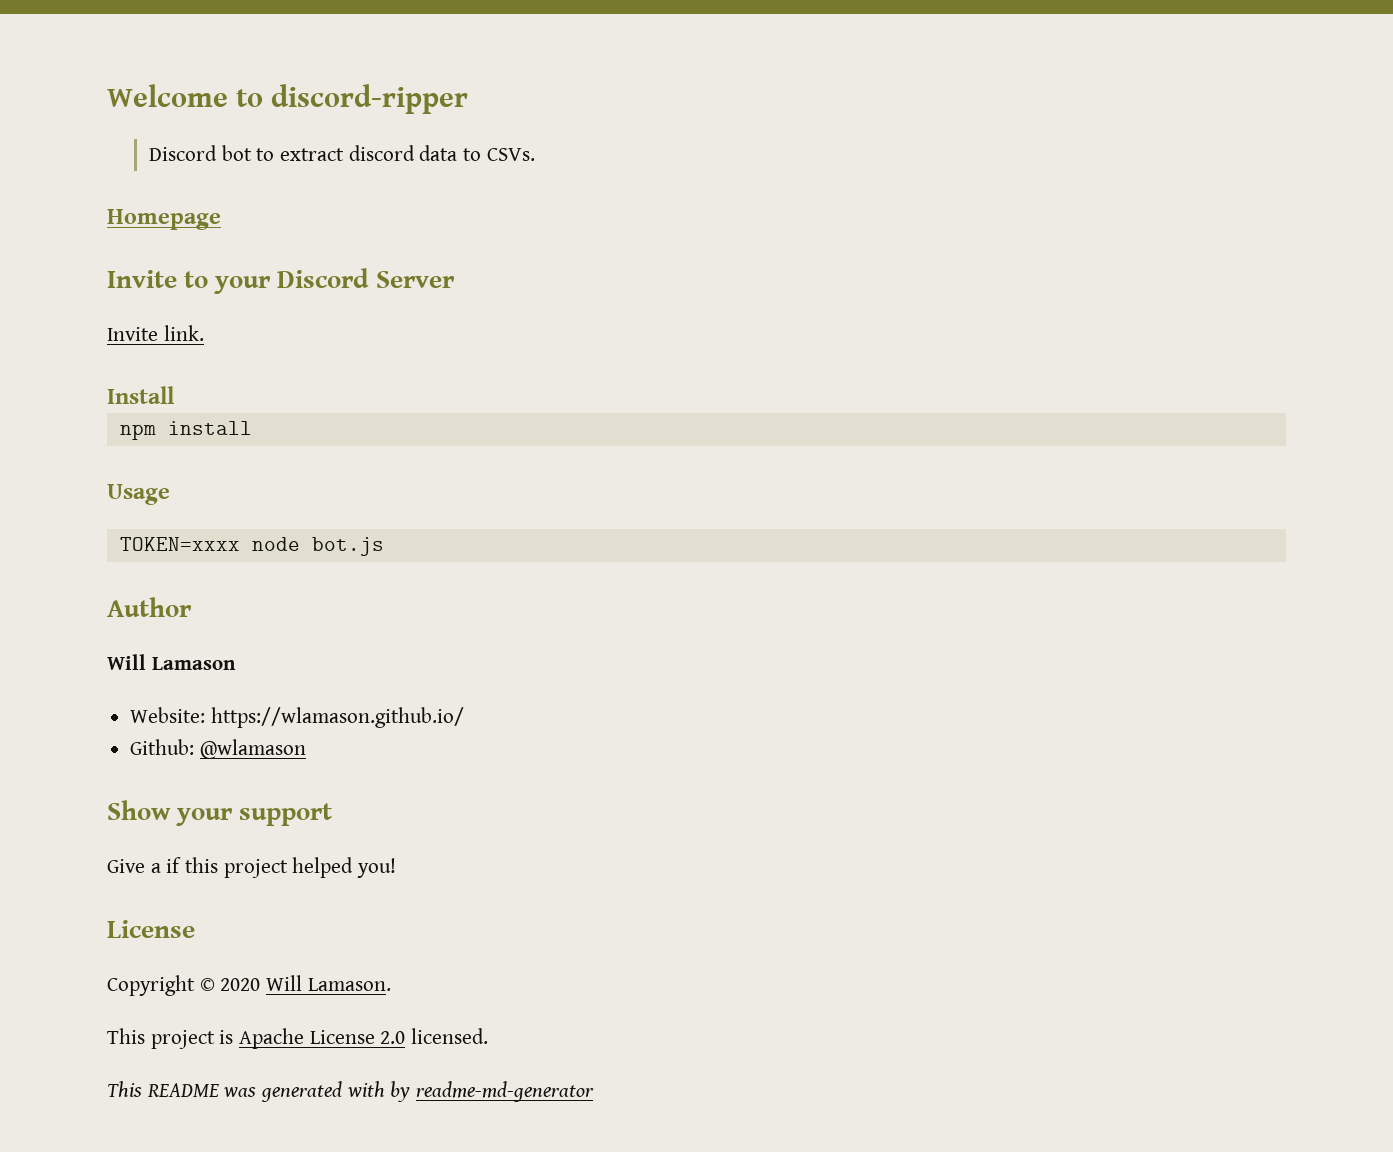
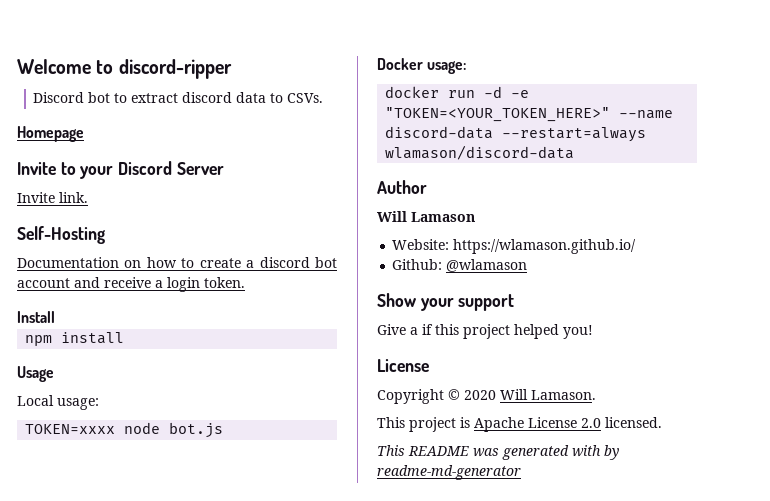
(204, 333) none -> [17,226,105,244] [17,257,337,268] [17,277,245,292] // Self-Hosting // Documentation on how to create a discord bot account and receive a login token.
(170, 494) none -> [17,395,99,410] // Local usage:
(384, 546) none -> [377,58,467,74] [385,86,530,98] [385,107,674,122] [385,126,647,142] [385,145,575,160] // Docker usage: // docker run -d -e "TOKEN=<YOUR_TOKEN_HERE>" --name discord-data --restart=always wlamason/discord-data

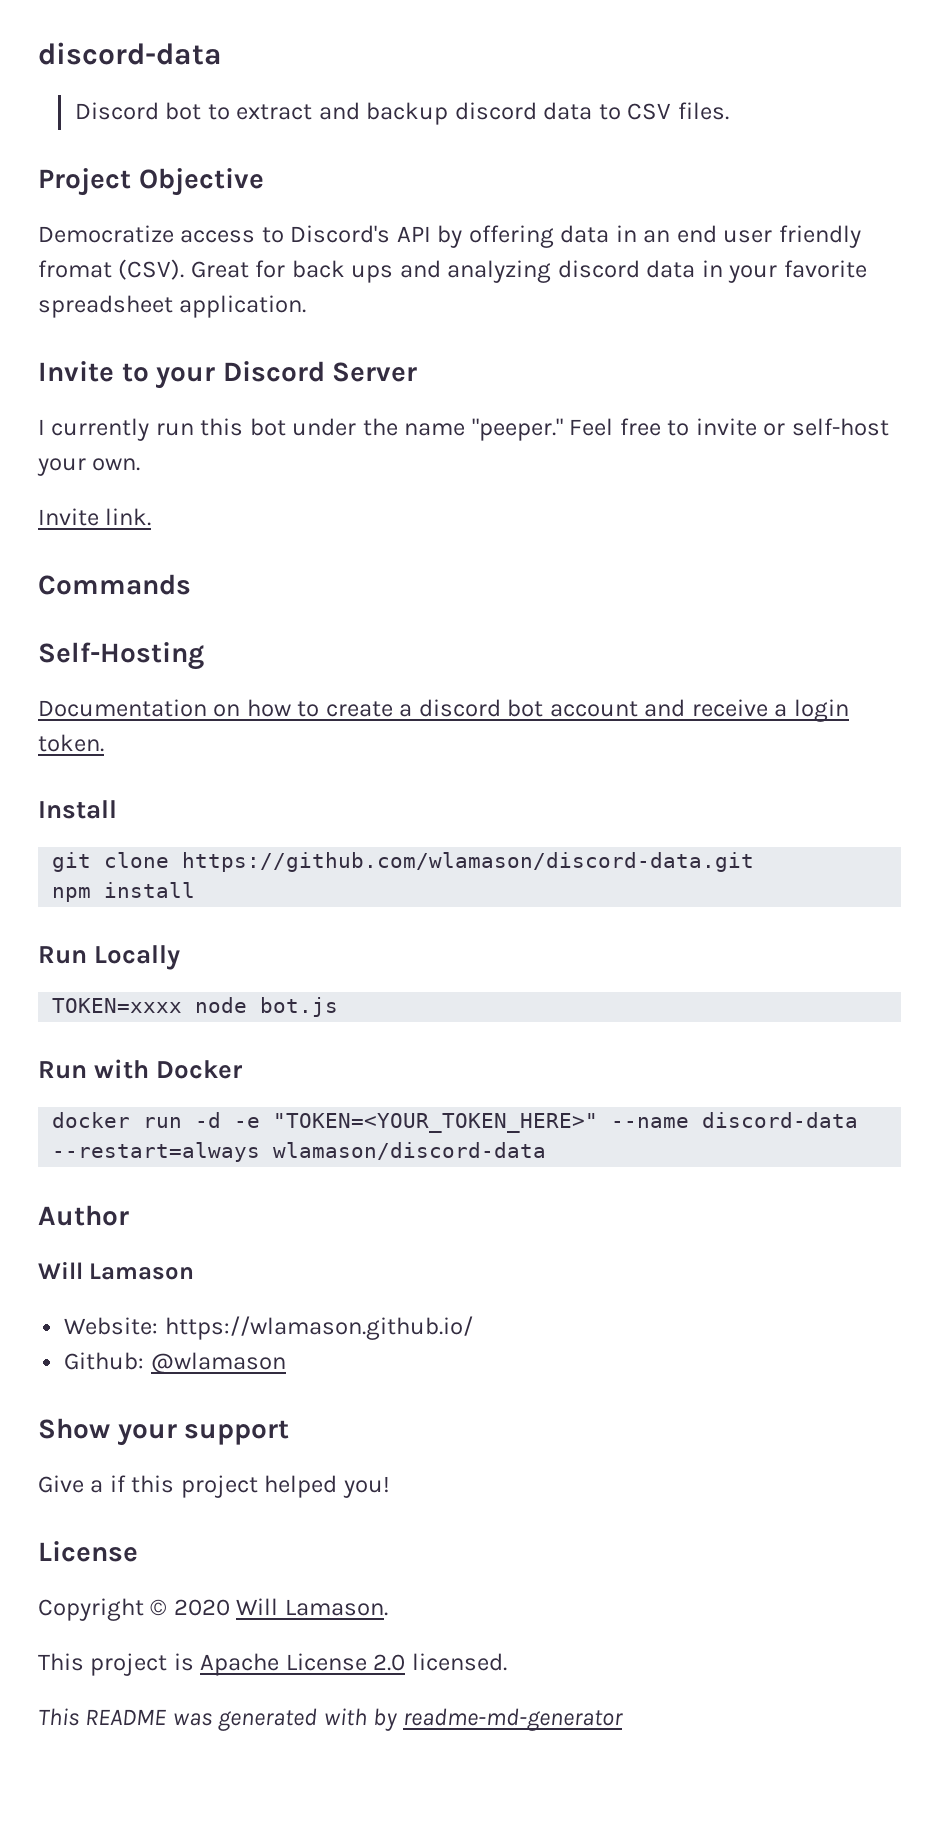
[17,59,232,79] Welcome to discord-ripper -> [38,42,222,65] discord-data
(179, 98) none -> [318,102,449,125] and backup
[287,93,324,103] [17,126,84,142] CSVs. // Homepage -> [627,102,729,120] [38,168,264,196] [38,225,861,248] [38,259,867,283] [38,295,307,318] CSV files. // Project Objective // Democratize access to Discord's API by offering data in an end user friendly fromat (CSV). Great for back ups and analyzing discord data in your favorite spreadsheet application.
(224, 168) none -> [38,418,889,441] [37,458,141,476] // I currently run this bot under the name "peeper." Feel free to invite or self-host your own.
(88, 197) none -> [38,574,191,595] // Commands
(55, 317) none -> [52,852,755,872] // git clone https://github.com/wlamason/discord-data.git
[17,366,54,382] [17,395,99,410] Usage // Local usage: -> [38,945,181,970] Run Locally
(224, 430) none -> [38,1059,150,1079] Run with
[427,61,467,74] usage: -> (244, 1069) none

